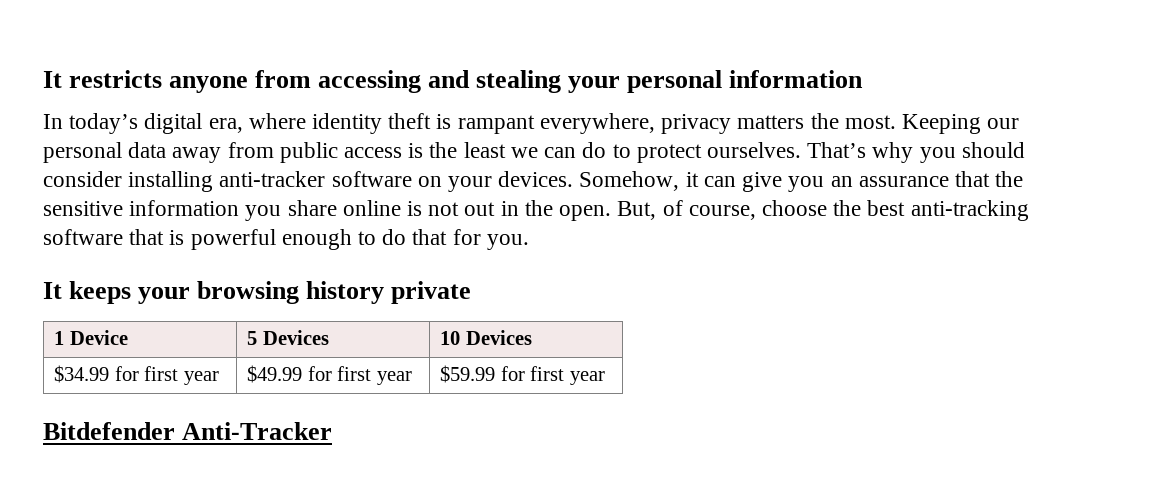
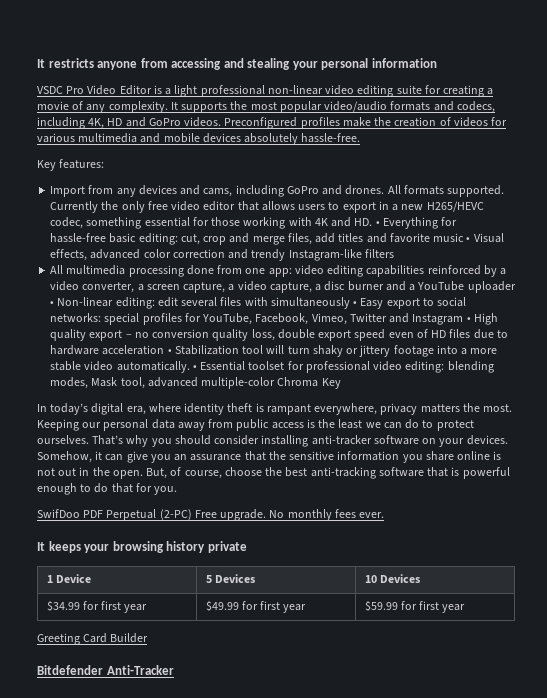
(864, 79) none -> [37,85,494,97] [37,101,495,113] [37,117,508,129] [37,133,361,145] [37,159,105,171] [50,185,505,197] [50,201,484,213] [50,217,458,229] [50,233,504,245] [50,249,394,261] [50,265,507,277] [50,281,516,293] [50,297,467,309] [50,313,498,325] [50,329,508,341] [50,345,498,357] [50,361,494,373] [50,377,341,389] // VSDC Pro Video Editor is a light professional non-linear video editing suite for creating a movie of any complexity. It supports the most popular video/audio formats and codecs, including 4K, HD and GoPro videos. Preconfigured profiles make the creation of videos for various multimedia and mobile devices absolutely hassle-free. // Key features: // Import from any devices and cams, including GoPro and drones. All formats supported. Сurrently the only free video editor that allows users to export in a new H265/HEVC codec, something essential for those working with 4K and HD. • Everything for hassle-free basic editing: cut, crop and merge files, add titles and favorite music • Visual effects, advanced color correction and trendy Instagram-like filters // All multimedia processing done from one app: video editing capabilities reinforced by a video converter, a screen capture, a video capture, a disc burner and a YouTube uploader • Non-linear editing: edit several files with simultaneously • Easy export to social networks: special profiles for YouTube, Facebook, Vimeo, Twitter and Instagram • High quality export – no conversion quality loss, double export speed even of HD files due to hardware acceleration • Stabilization tool will turn shaky or jittery footage into a more stable video automatically. • Essential toolset for professional video editing: blending modes, Mask tool, advanced multiple-color Chroma Key
(529, 242) none -> [37,509,385,521] // SwifDoo PDF Perpetual (2-PC) Free upgrade. No monthly fees ever.
(605, 378) none -> [37,633,149,645] // Greeting Card Builder

